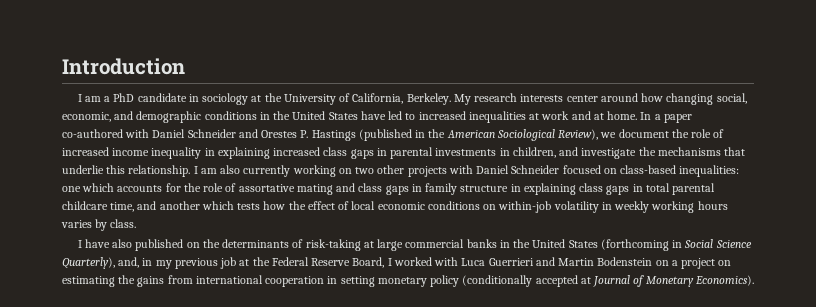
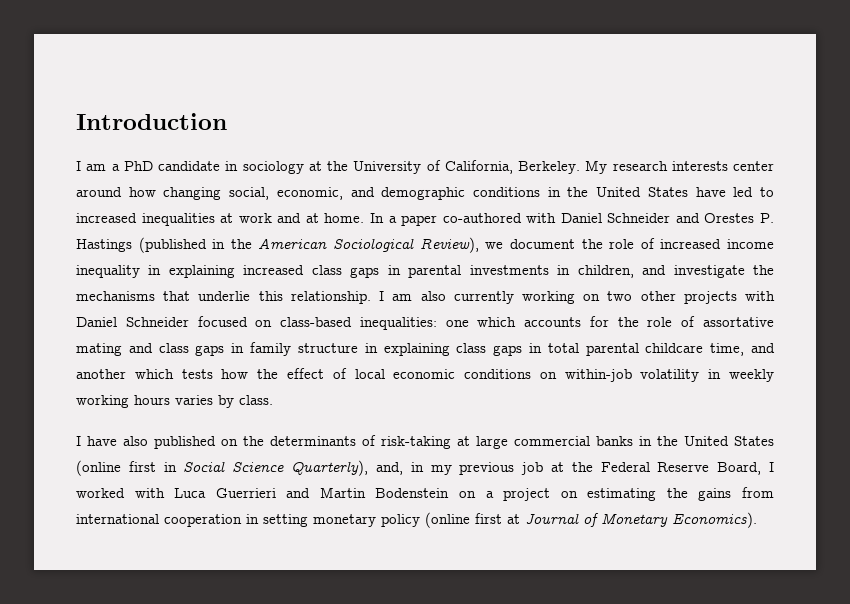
[600,239,669,251] (forthcoming -> [76,460,156,476] (online first
[462,275,578,287] (conditionally accepted -> [425,512,502,528] (online first

